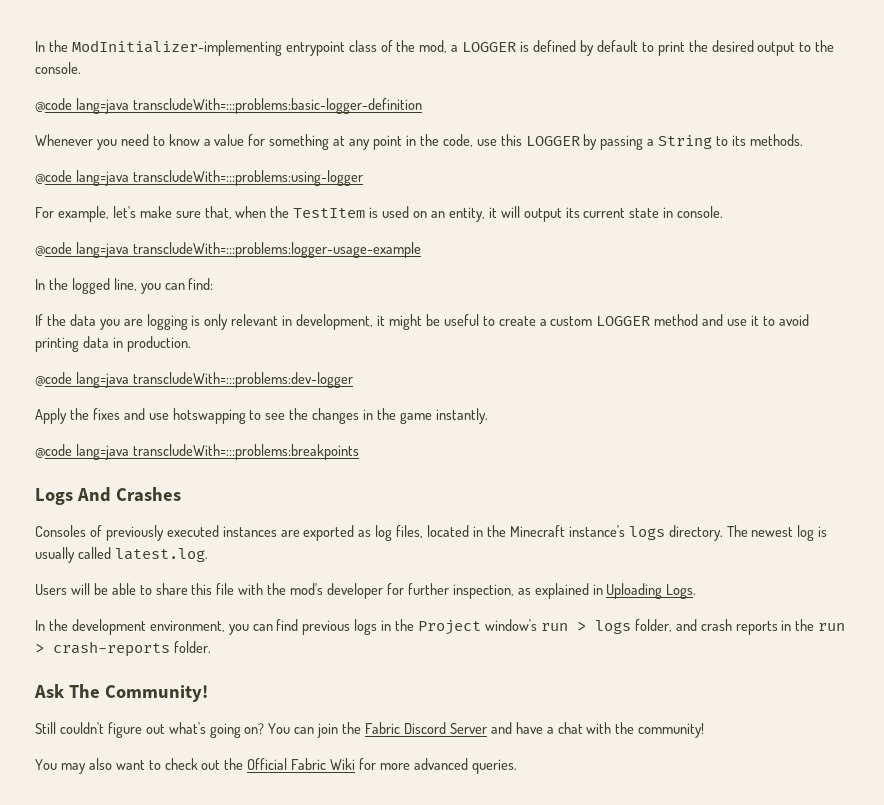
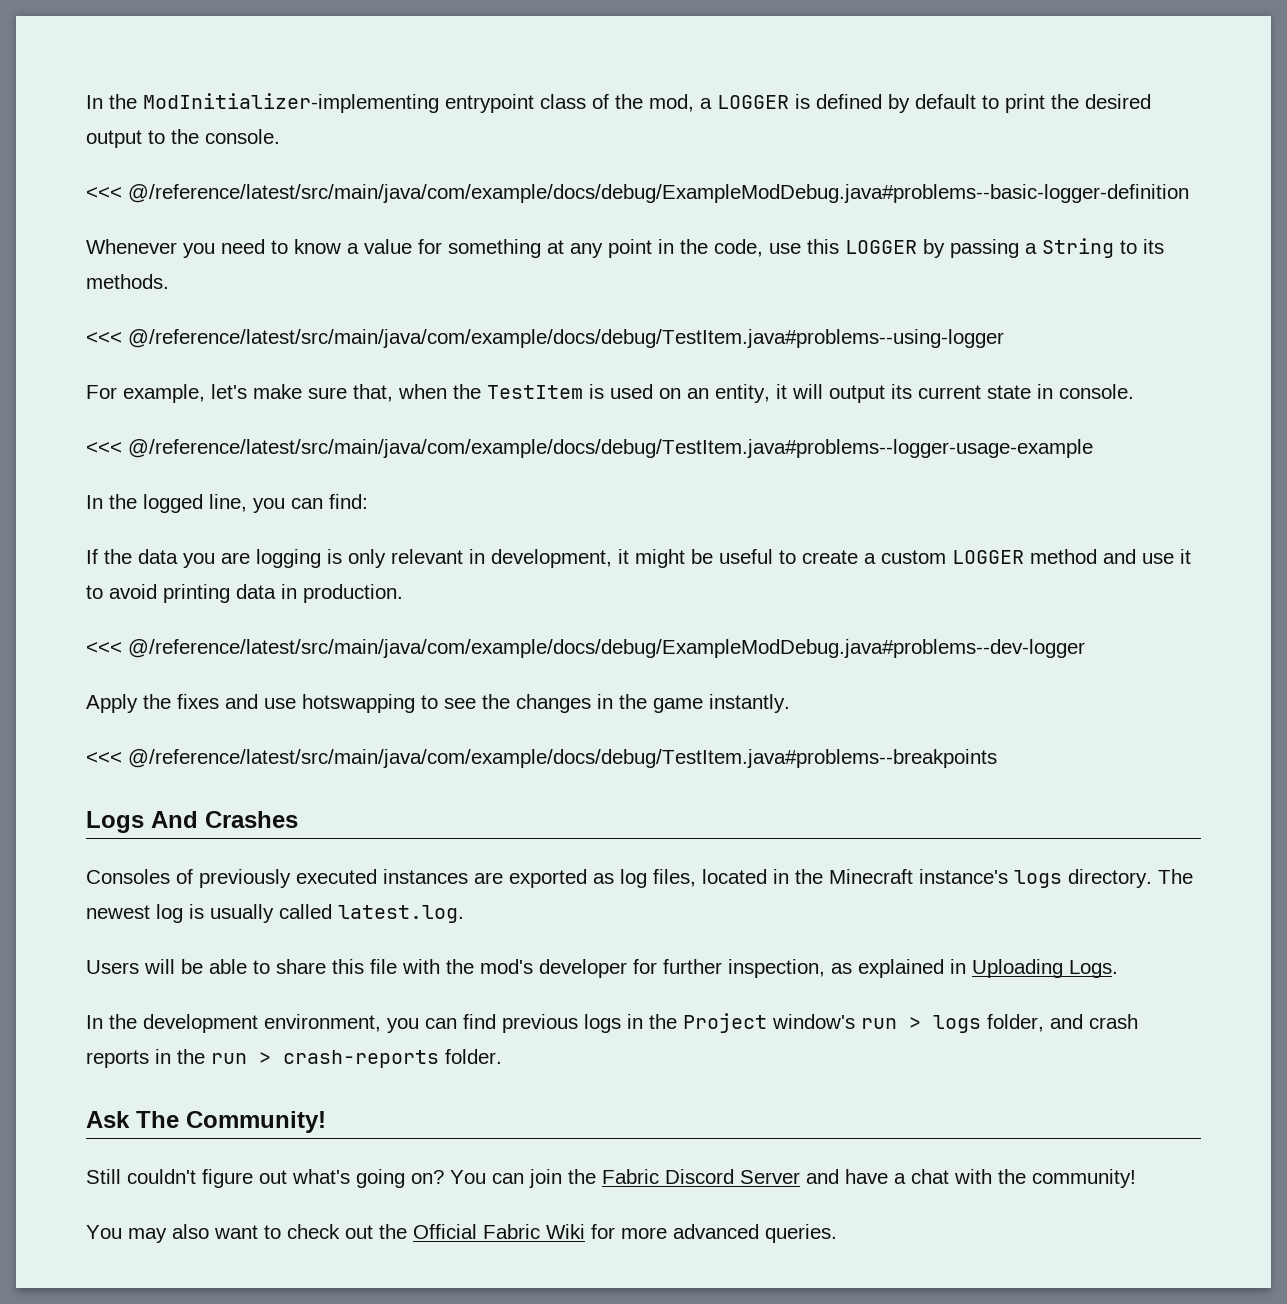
[35,98,422,114] @code lang=java transcludeWith=:::problems:basic-logger-definition -> [86,184,1189,203] <<< @/reference/latest/src/main/java/com/example/docs/debug/ExampleModDebug.java#problems--basic-logger-definition
[35,170,363,186] @code lang=java transcludeWith=:::problems:using-logger -> [86,329,1004,348] <<< @/reference/latest/src/main/java/com/example/docs/debug/TestItem.java#problems--using-logger
[35,242,421,258] @code lang=java transcludeWith=:::problems:logger-usage-example -> [86,439,1093,458] <<< @/reference/latest/src/main/java/com/example/docs/debug/TestItem.java#problems--logger-usage-example
[35,372,353,388] @code lang=java transcludeWith=:::problems:dev-logger -> [86,639,1085,658] <<< @/reference/latest/src/main/java/com/example/docs/debug/ExampleModDebug.java#problems--dev-logger
[35,444,359,460] @code lang=java transcludeWith=:::problems:breakpoints -> [86,749,997,768] <<< @/reference/latest/src/main/java/com/example/docs/debug/TestItem.java#problems--breakpoints

